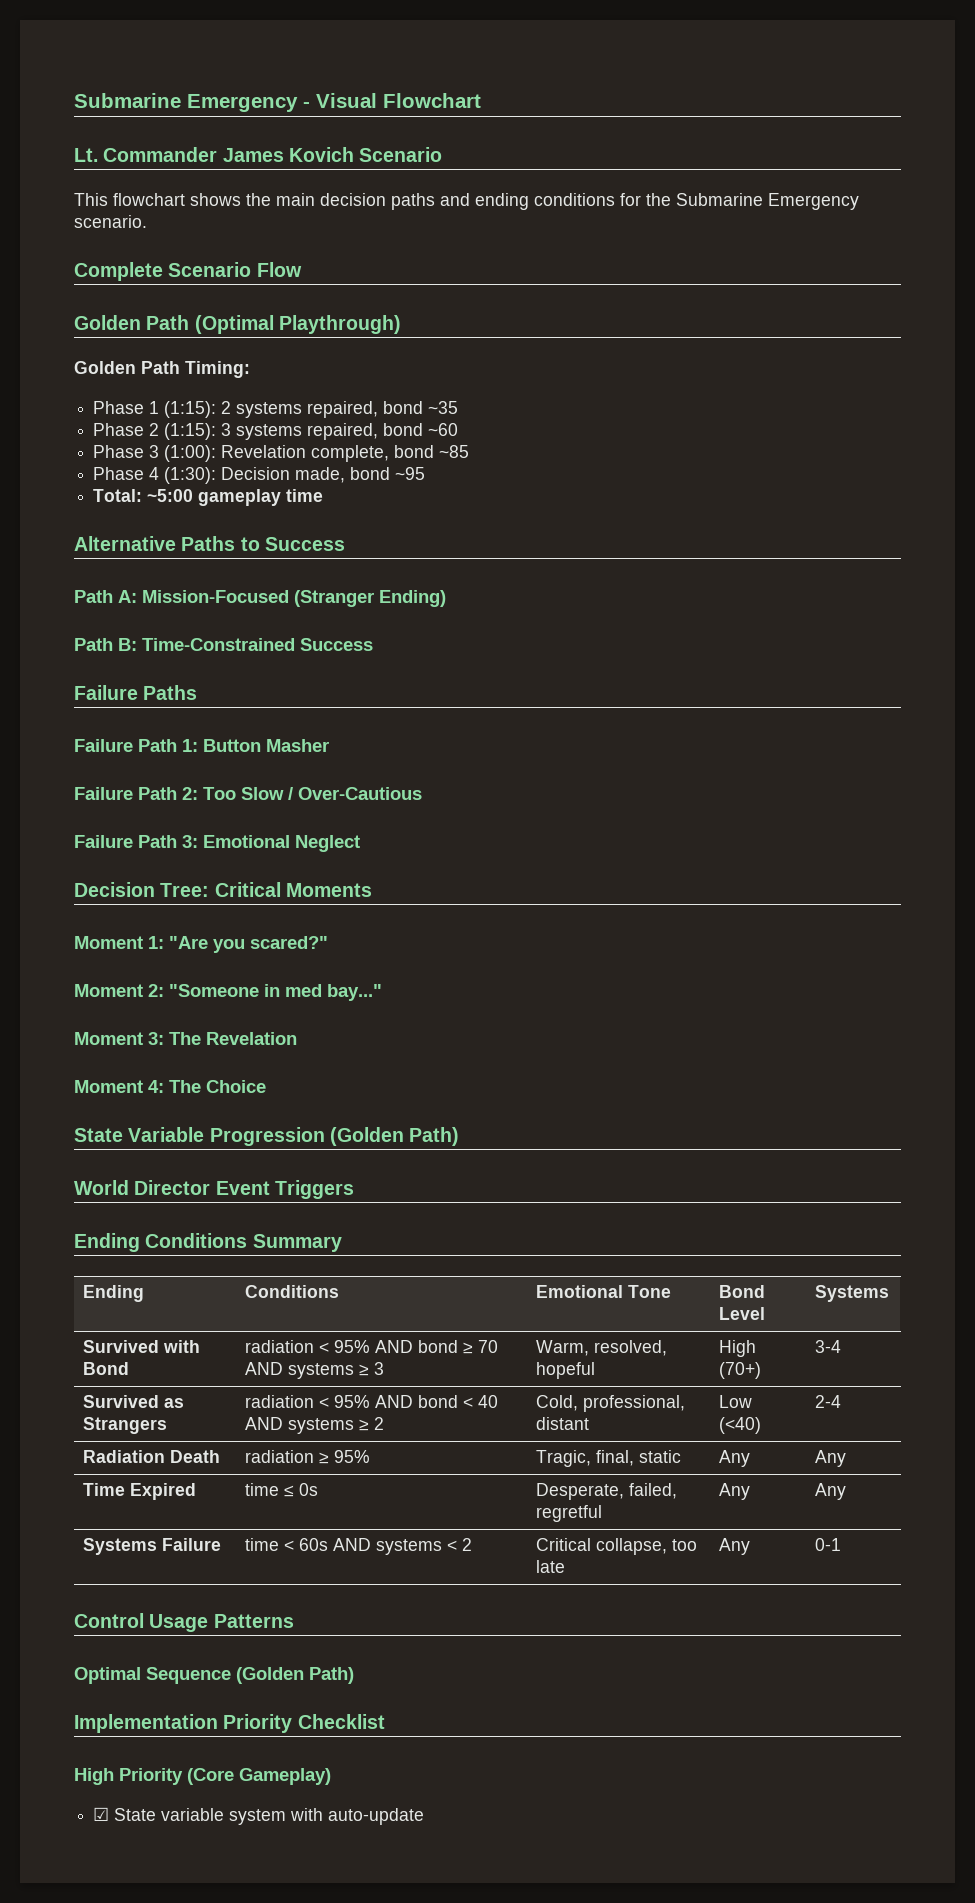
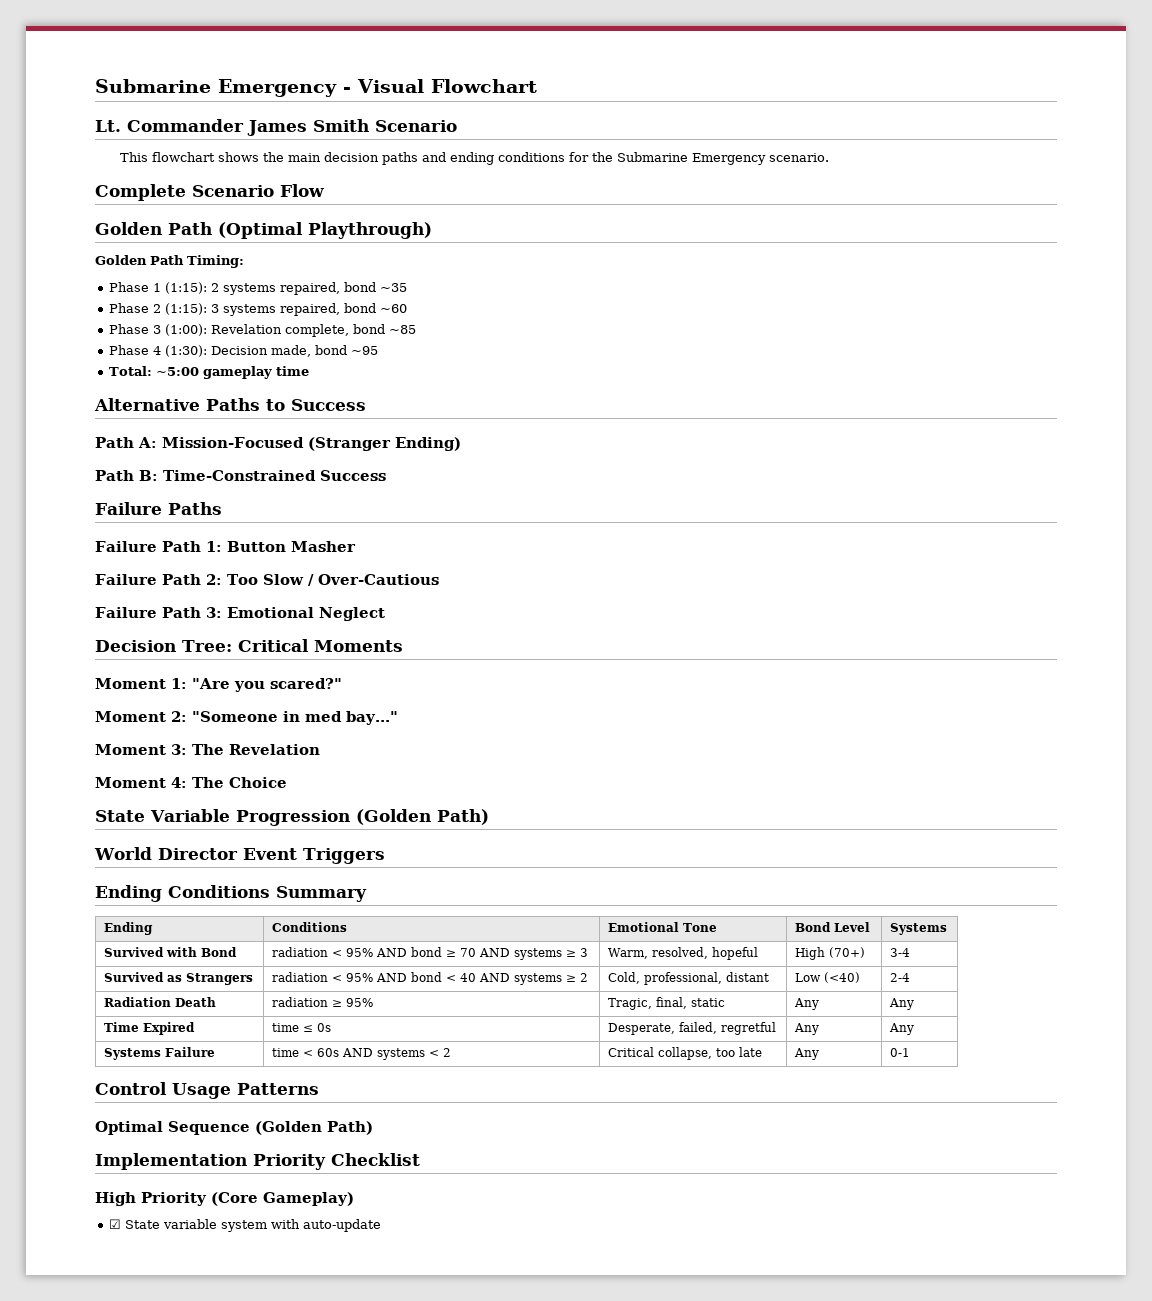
[288,147,354,162] Kovich -> [313,119,369,132] Smith

